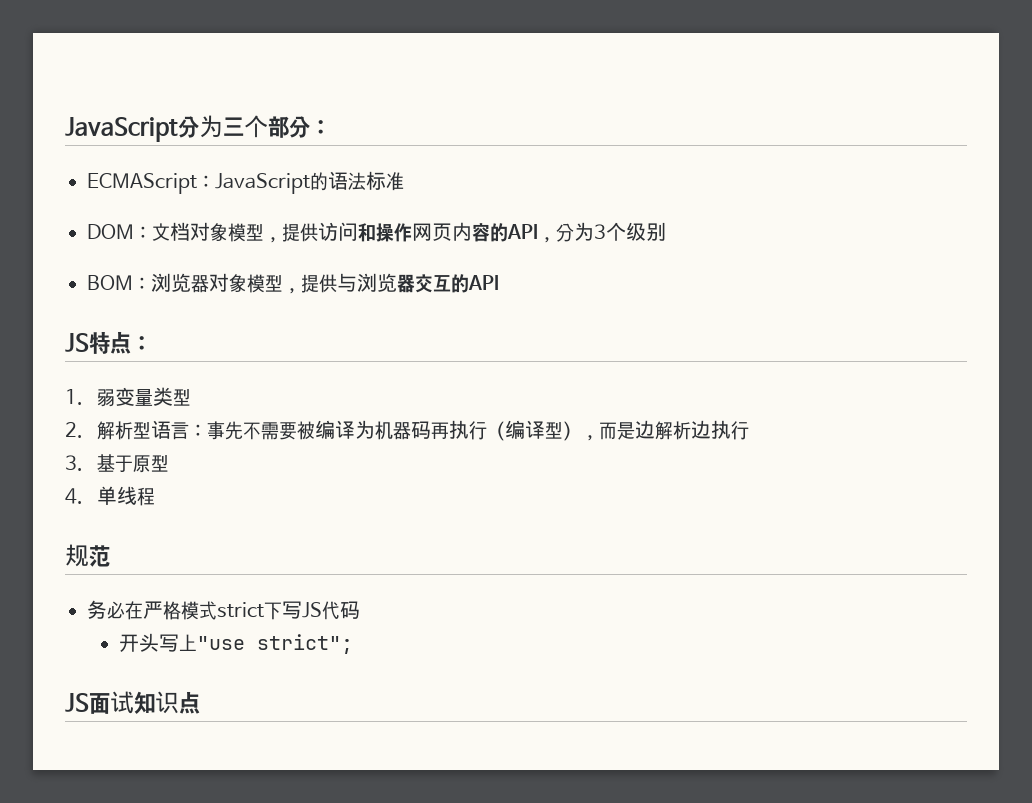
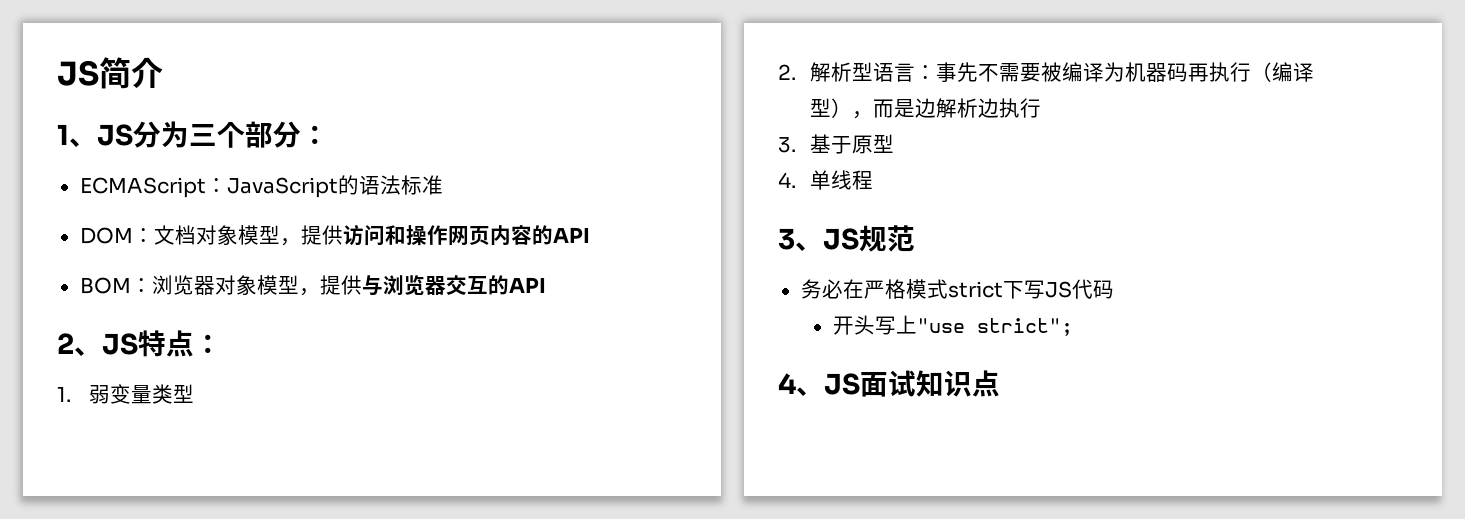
[65,117,178,142] JavaScript -> [57,57,163,89] [57,124,133,147] JS简介 // 1、JS
[538,222,666,243] ，分为3个级别 -> (590, 235) none
(499, 282) none -> [57,333,102,356] 2、
(156, 496) none -> [778,228,859,251] 3、JS
(354, 644) none -> [778,373,824,396] 4、

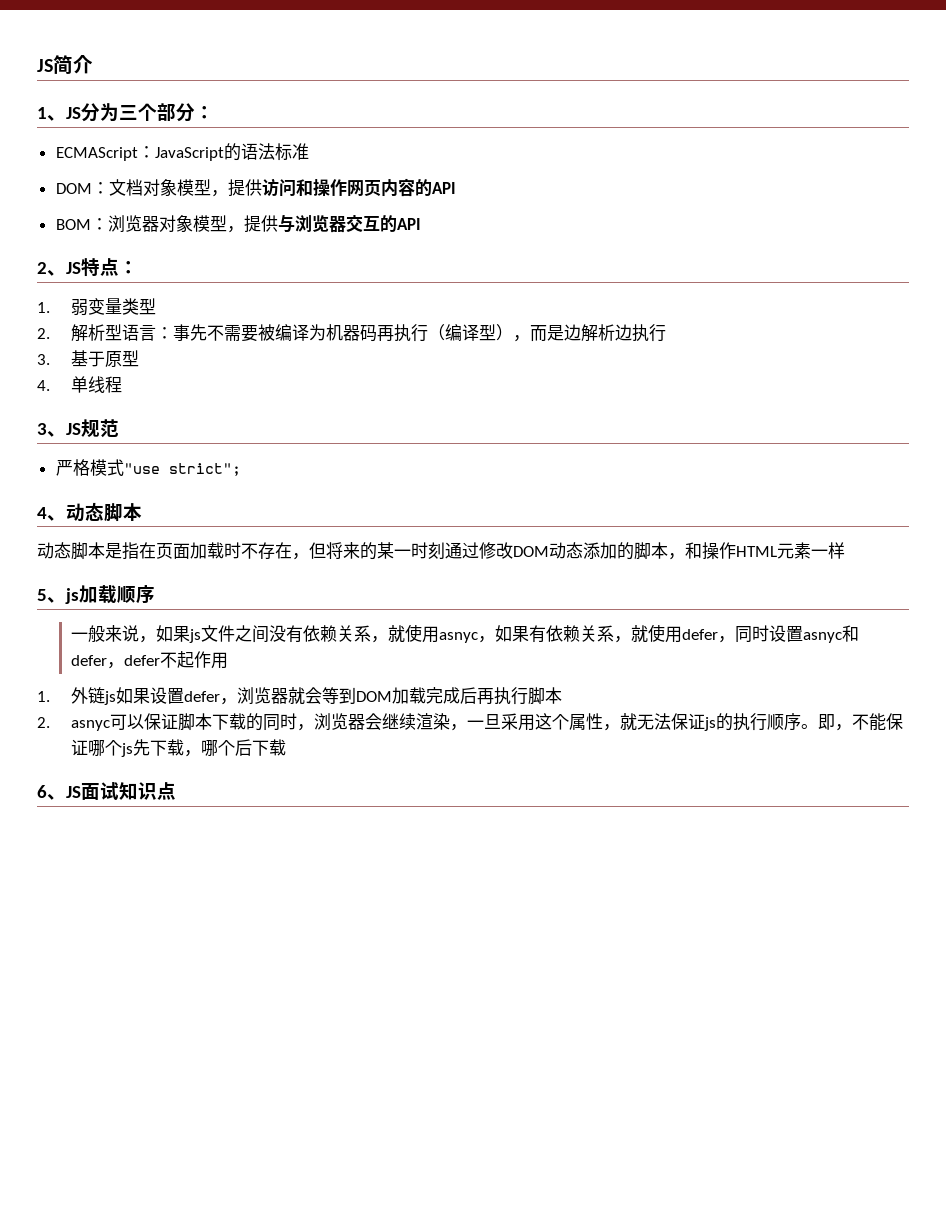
[800,279,864,299] 务必在 -> (119, 428) none
[947,279,1114,299] [832,315,1073,336] [778,373,796,394] strict下写JS代码 // 开头写上"use strict"; // 4 -> [123,463,241,476] [37,502,142,522] [37,542,845,560] [37,585,155,604] [70,624,859,643] [70,651,228,669] [37,687,562,705] [37,713,903,731] [70,739,286,757] [37,785,47,798] "use strict"; // 4、动态脚本 // 动态脚本是指在页面加载时不存在，但将来的某一时刻通过修改DOM动态添加的脚本，和操作HTML元素一样 // 5、js加载顺序 // 一般来说，如果js文件之间没有依赖关系，就使用asnyc，如果有依赖关系，就使用defer，同时设置asnyc和defer，defer不起作用 // 1.外链js如果设置defer，浏览器就会等到DOM加载完成后再执行脚本 // 2. asnyc可以保证脚本下载的同时，浏览器会继续渲染，一旦采用这个属性，就无法保证js的执行顺序。即，不能保证哪个js先下载，哪个后下载 // 6

